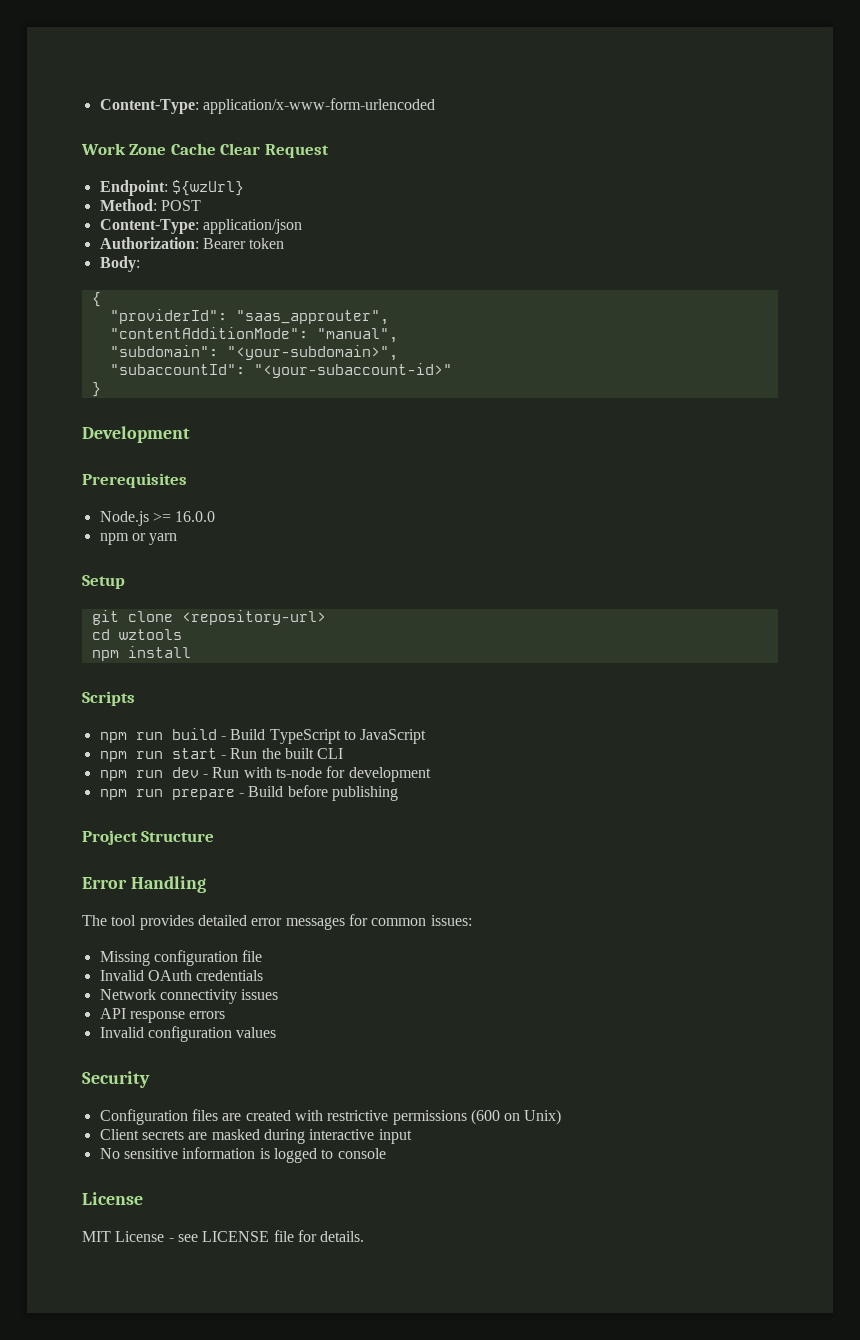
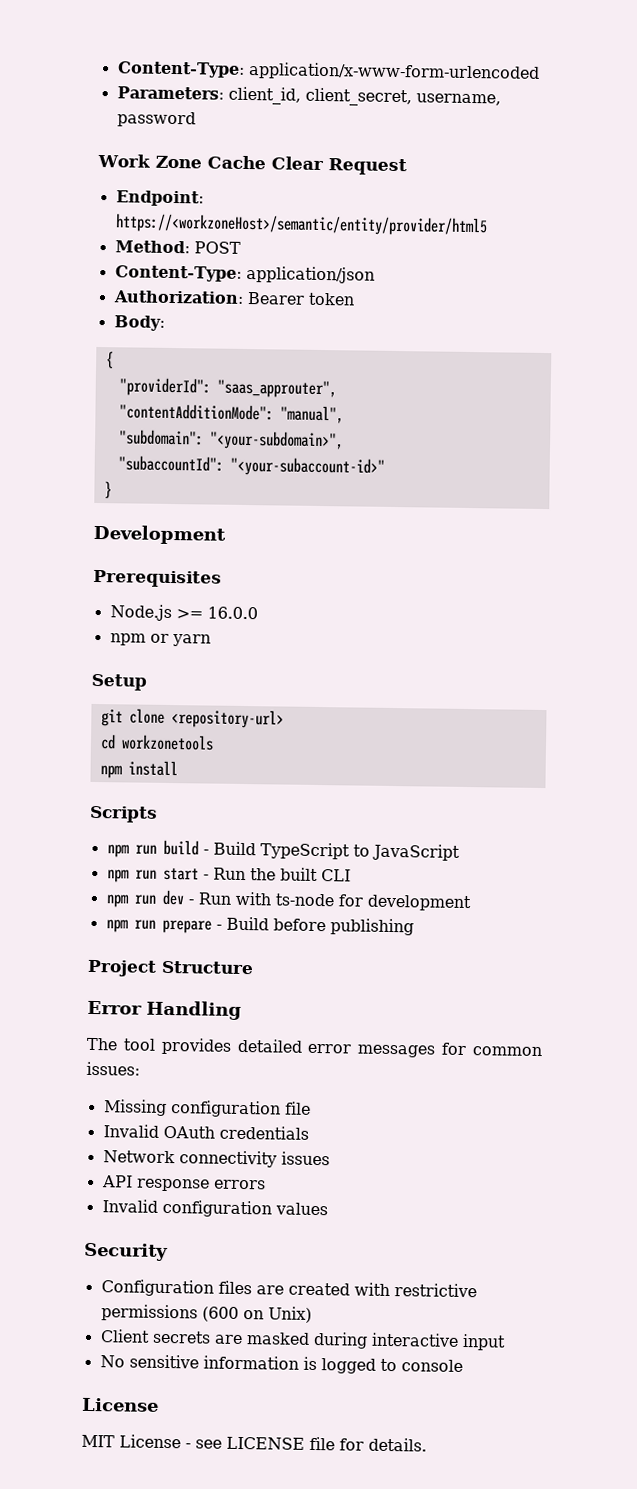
(435, 106) none -> [116,86,501,107] [116,111,196,128] // Parameters: client_id, client_secret, username, password
[171,180,244,196] ${wzUrl} -> [114,213,488,237] https://<workzoneHost>/semantic/entity/provider/html5
[118,629,182,640] wztools -> [120,734,214,751] workzonetools

